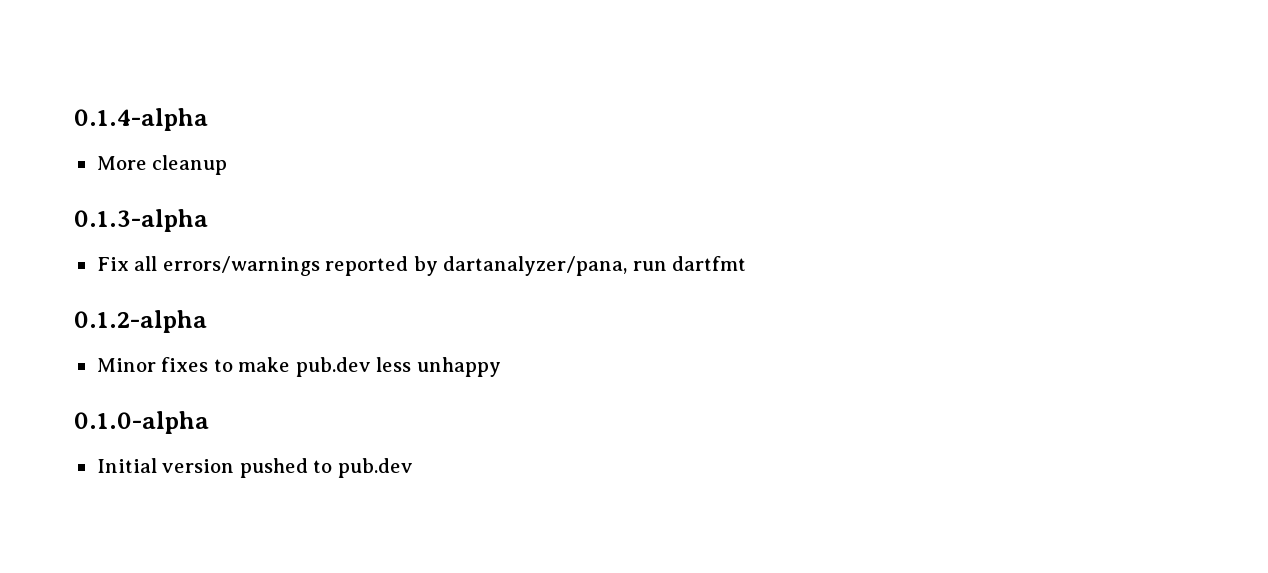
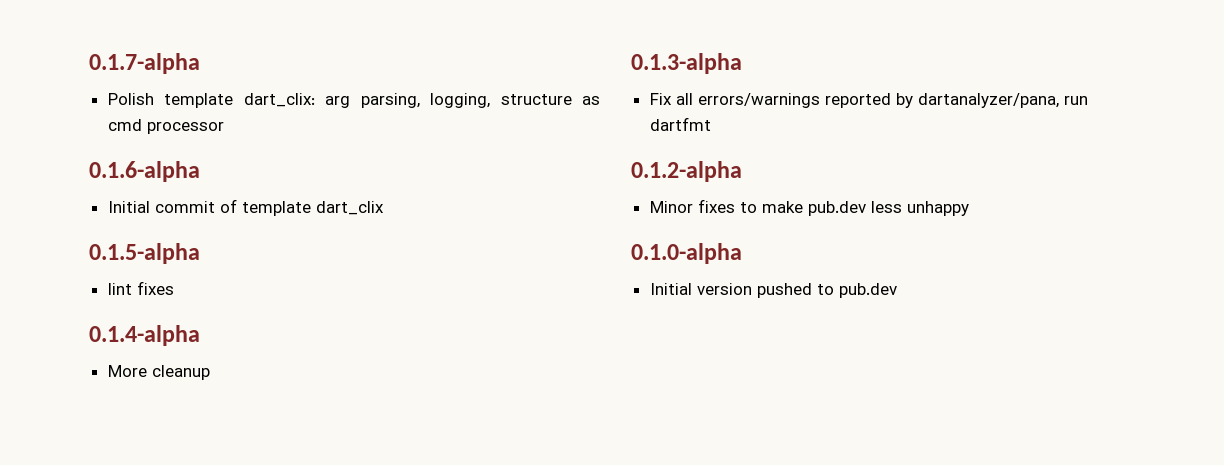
(74, 119) none -> [89,53,200,74] [107,93,600,108] [107,119,224,134] [89,161,200,182] [107,199,384,216] [89,243,200,264] [107,281,174,295] 0.1.7-alpha // Polish template dart_clix: arg parsing, logging, structure as cmd processor // 0.1.6-alpha // Initial commit of template dart_clix // 0.1.5-alpha // lint fixes //

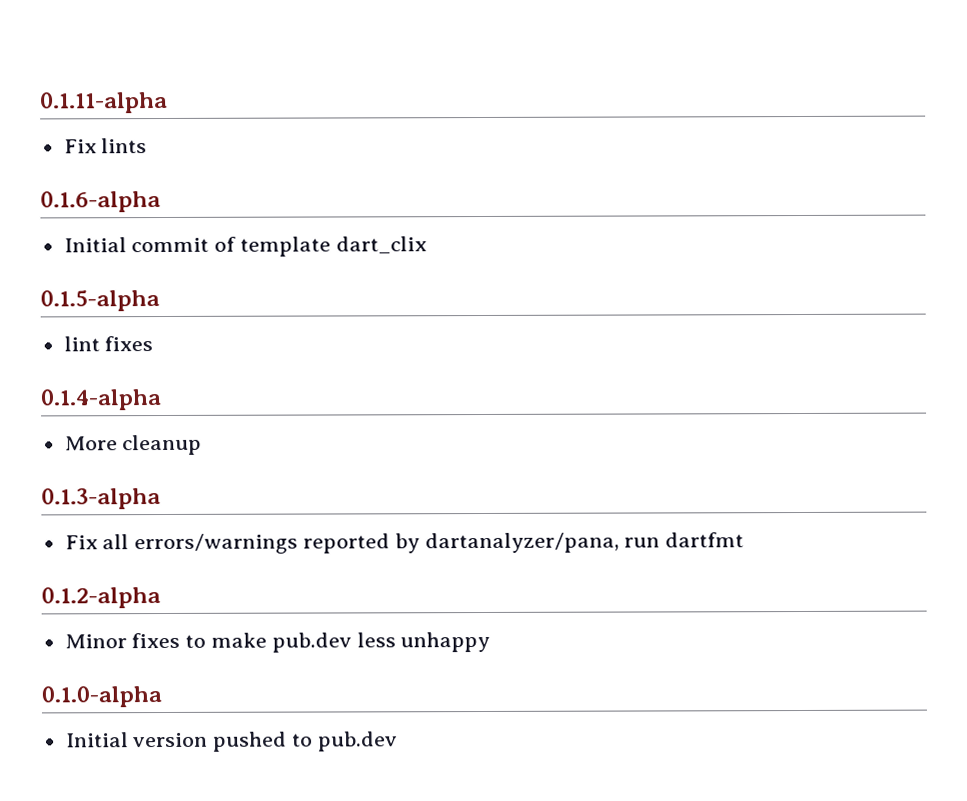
[89,53,200,74] [107,93,600,108] [107,119,224,134] 0.1.7-alpha // Polish template dart_clix: arg parsing, logging, structure as cmd processor -> [40,91,168,114] [63,138,148,154] 0.1.11-alpha // Fix lints

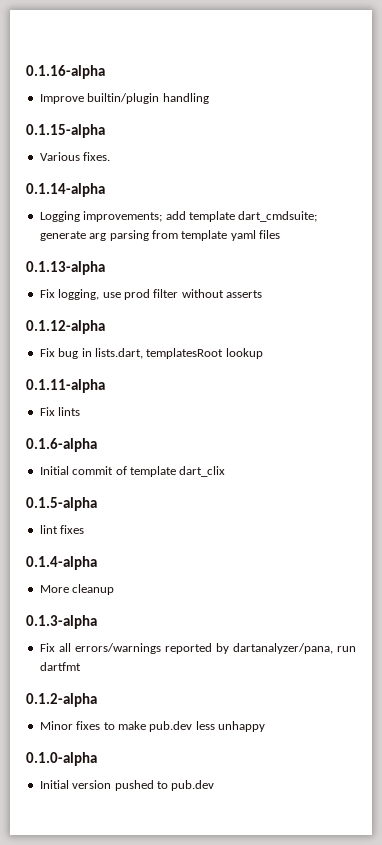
(40, 102) none -> [26,65,105,79] [39,93,209,104] [26,124,105,138] [39,152,111,161] [26,183,105,197] [39,211,318,222] [39,230,280,241] [26,261,105,275] [39,289,262,300] [26,320,105,334] [39,348,263,359] 0.1.16-alpha // Improve builtin/plugin handling // 0.1.15-alpha // Various fixes. // 0.1.14-alpha // Logging improvements; add template dart_cmdsuite; generate arg parsing from template yaml files // 0.1.13-alpha // Fix logging, use prod filter without asserts // 0.1.12-alpha // Fix bug in lists.dart, templatesRoot lookup //

